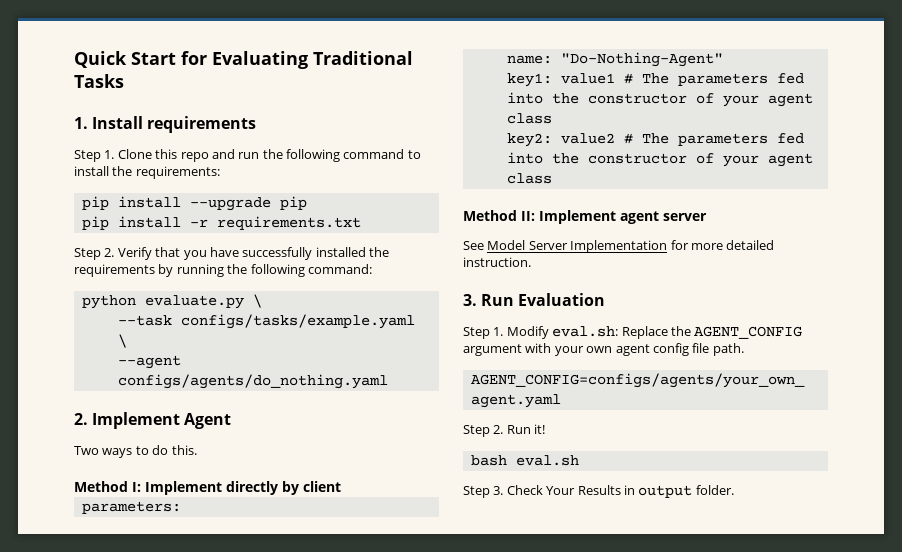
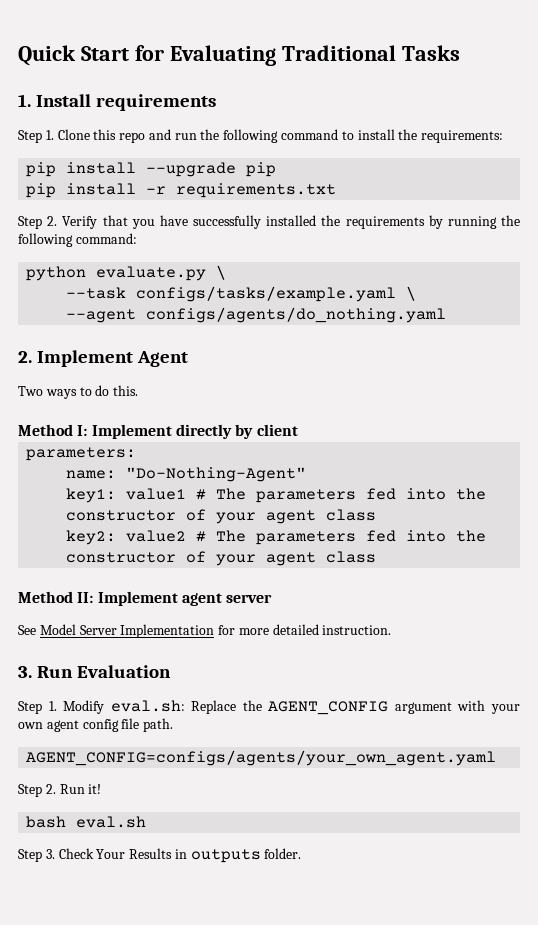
[638,485,693,498] output -> [190,849,261,863] outputs

